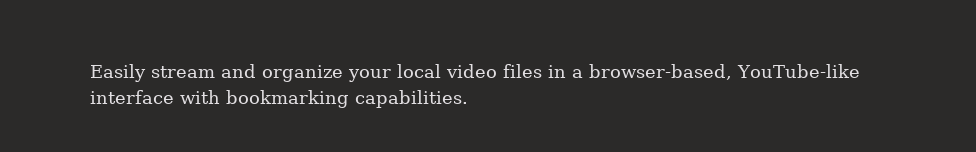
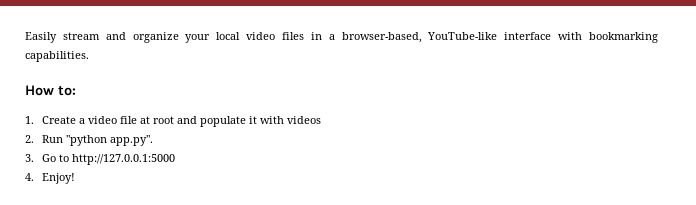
(468, 99) none -> [25,85,76,96] [25,116,321,127] [25,135,153,146] [25,154,175,165] [25,173,75,184] // How to: // 1. Create a video file at root and populate it with videos // 2. Run "python app.py". // 3. Go to http://127.0.0.1:5000 // 4. Enjoy!

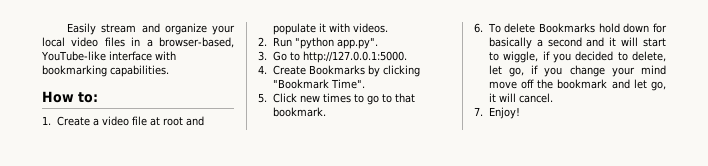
[286,116,321,124] videos -> [352,23,388,33] videos.
[71,154,175,165] [25,173,34,181] http://127.0.0.1:5000 // 4. -> [302,51,407,63] [258,65,420,77] [272,79,365,89] [258,93,415,105] [272,107,326,117] [474,23,667,33] [488,37,666,49] [488,51,666,63] [488,65,666,77] [488,79,666,91] [488,93,553,103] [474,107,483,116] http://127.0.0.1:5000. // 4. Create Bookmarks by clicking "Bookmark Time". // 5. Click new times to go to that bookmark. // 6. To delete Bookmarks hold down for basically a second and it will start to wiggle, if you decided to delete, let go, if you change your mind move off the bookmark and let go, it will cancel. // 7.

